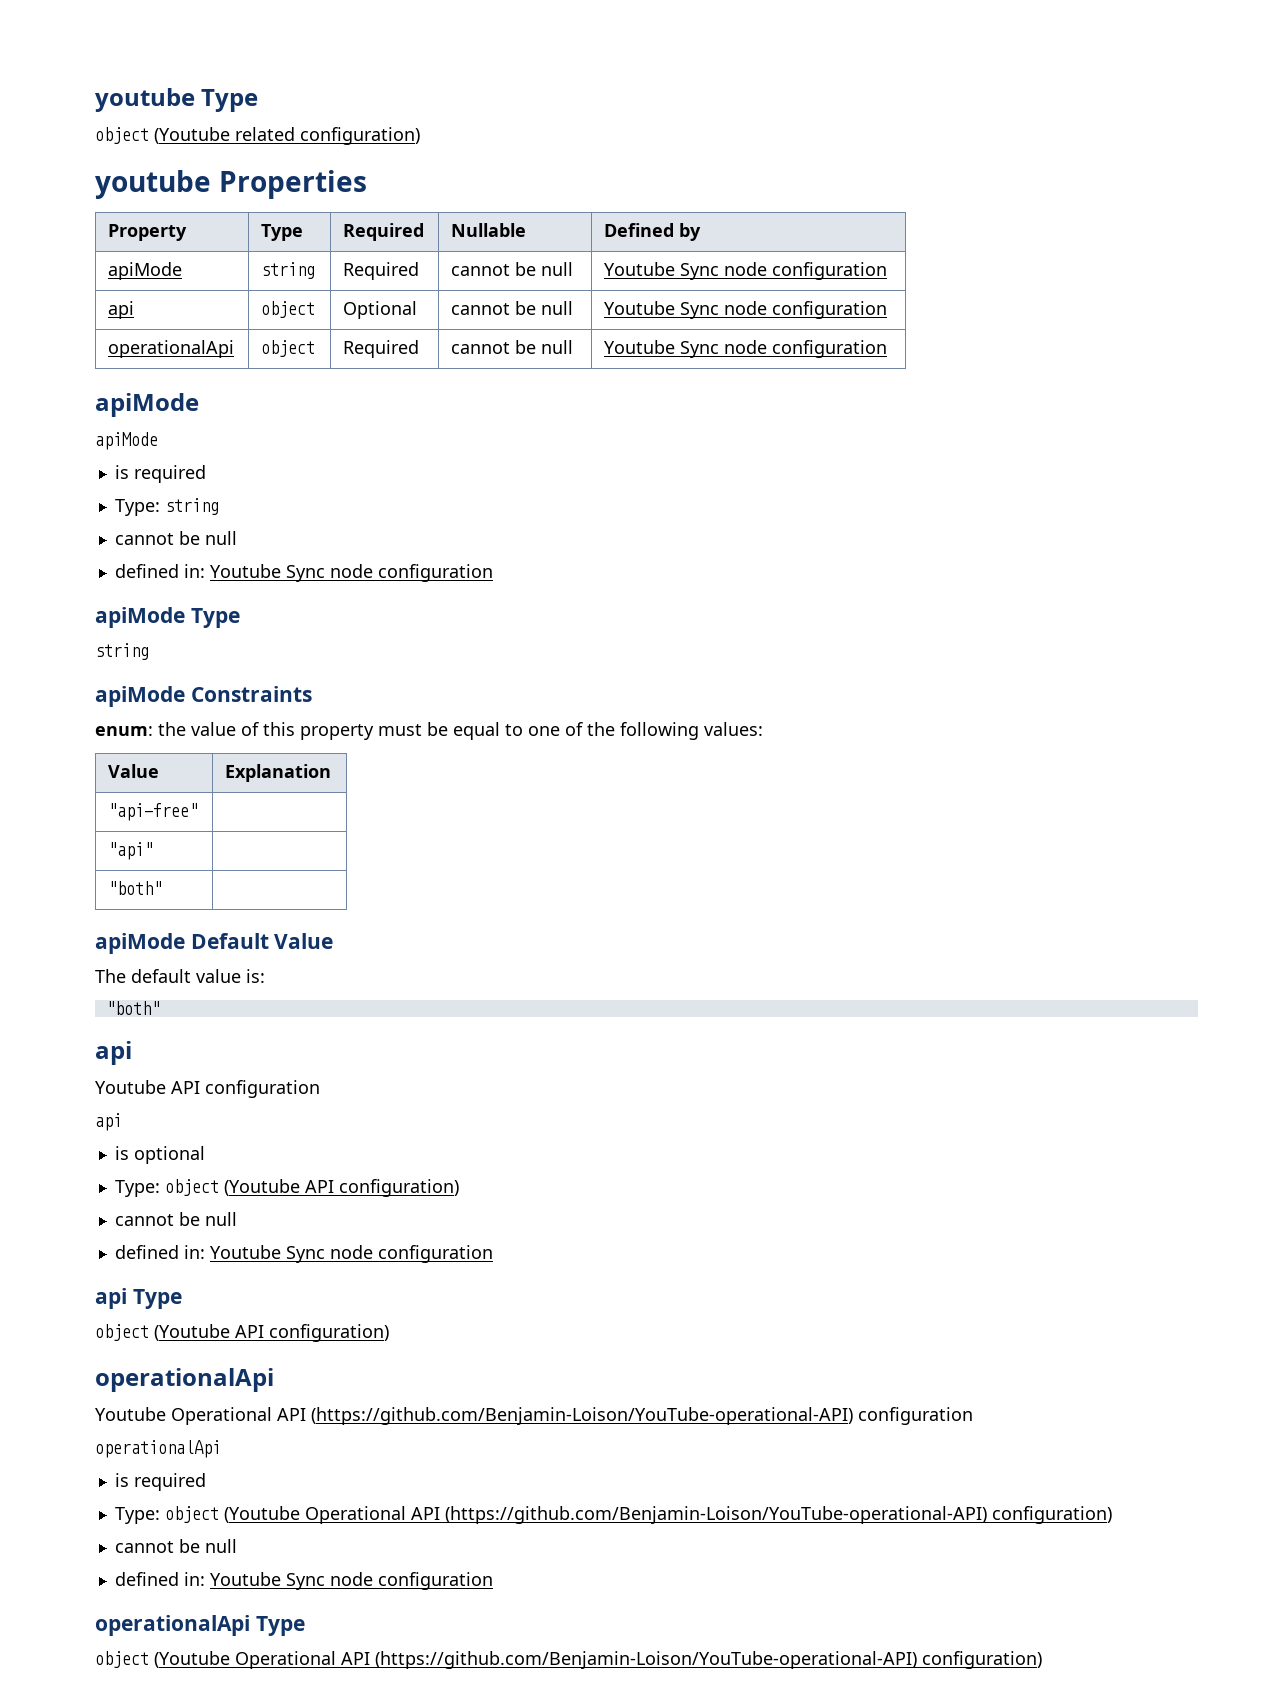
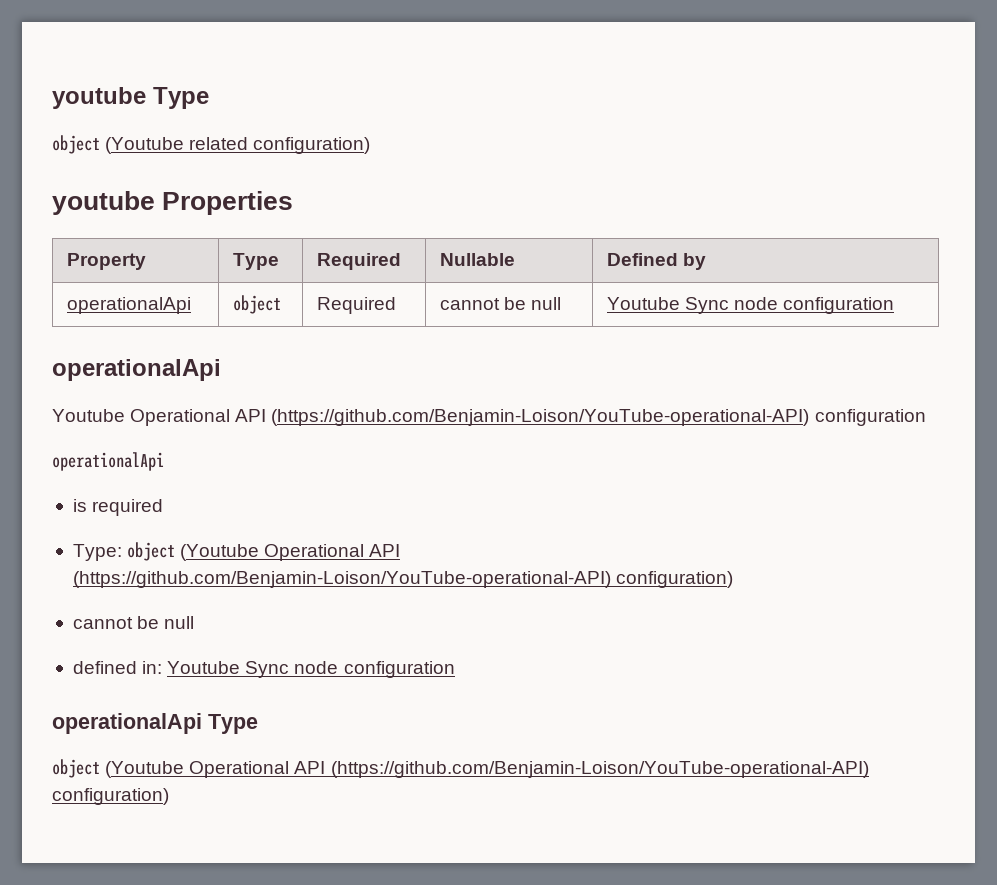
[108,262,183,280] [261,262,316,279] [343,262,420,280] [451,262,574,276] [604,262,888,280] [108,301,135,319] [261,301,316,318] [343,301,418,319] [451,301,574,315] [604,301,888,319] // apiMode | string | Required | cannot be null | Youtube Sync node configuration // api | object | Optional | cannot be null | Youtube Sync node configuration -> (707, 261) none
[95,393,199,417] [95,432,158,450] [114,465,206,483] [114,498,219,516] [114,531,237,545] [114,564,493,582] [95,607,240,628] [95,643,149,660] [95,686,312,707] [95,722,763,740] [108,764,160,778] [225,764,332,782] [108,803,199,821] [108,842,154,860] [108,881,163,895] [95,933,334,954] [95,969,265,983] [105,1001,160,1015] [95,1041,132,1065] [95,1080,320,1098] [95,1113,122,1131] [114,1146,205,1164] [114,1179,459,1197] [114,1212,237,1226] [114,1245,493,1263] [95,1288,182,1309] [95,1324,389,1342] // apiMode // apiMode // is required // Type: string // cannot be null // defined in: Youtube Sync node configuration // apiMode Type // string // apiMode Constraints // enum: the value of this property must be equal to one of the following values: // Value | Explanation // "api-free" | // "api" | // "both" | // apiMode Default Value // The default value is: // "both" // api // Youtube API configuration // api // is optional // Type: object (Youtube API configuration) // cannot be null // defined in: Youtube Sync node configuration // api Type // object (Youtube API configuration) -> (895, 305) none

